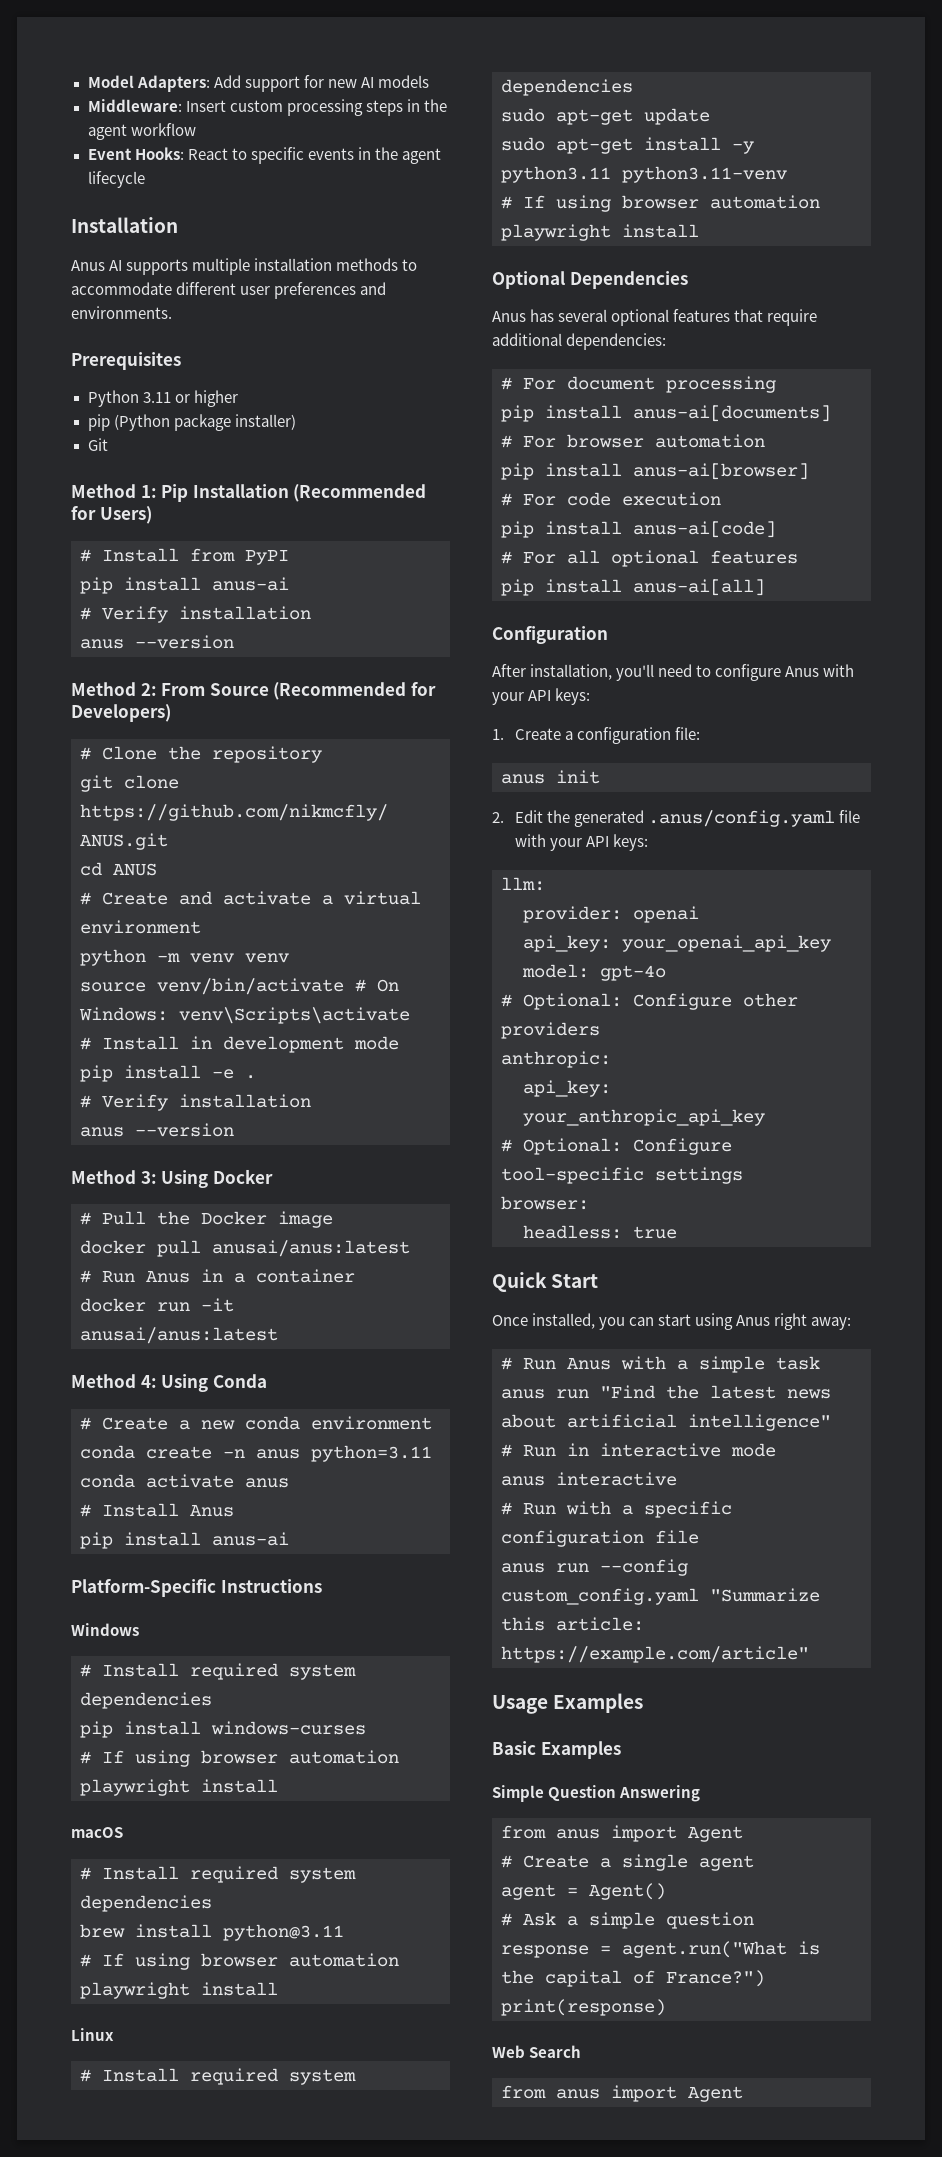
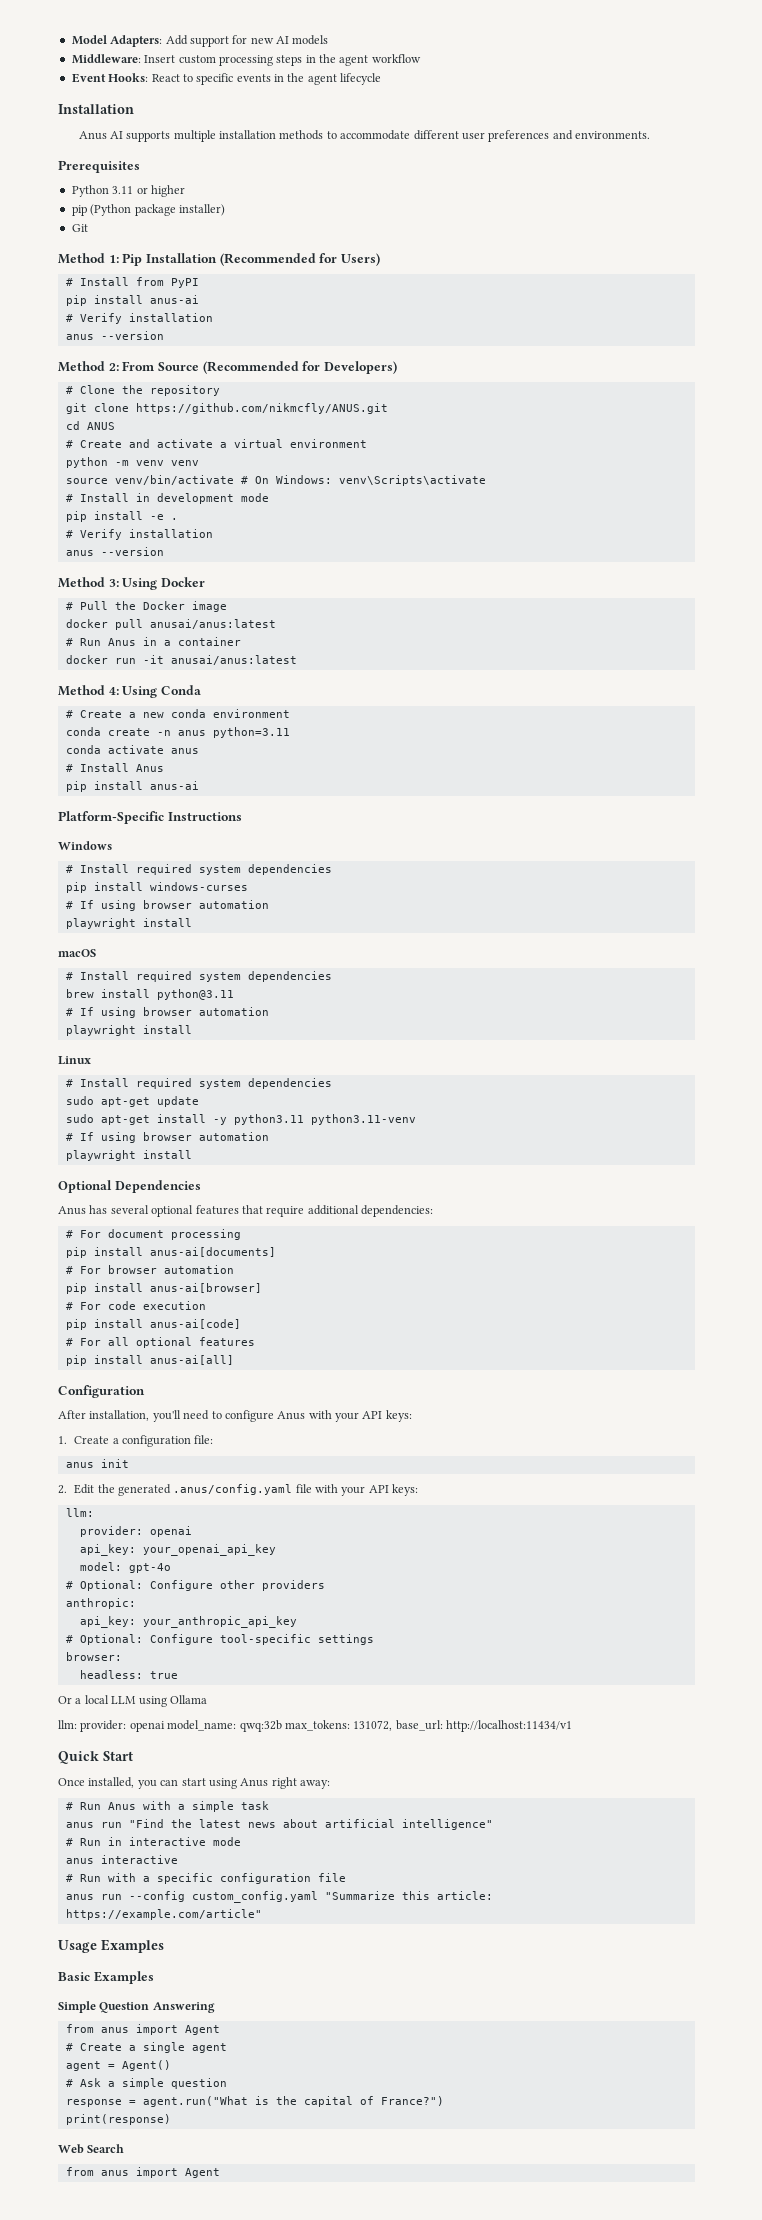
(677, 1232) none -> [58,1695,207,1707] [58,1720,572,1732] // Or a local LLM using Ollama // llm: provider: openai model_name: qwq:32b max_tokens: 131072, base_url: http://localhost:11434/v1

